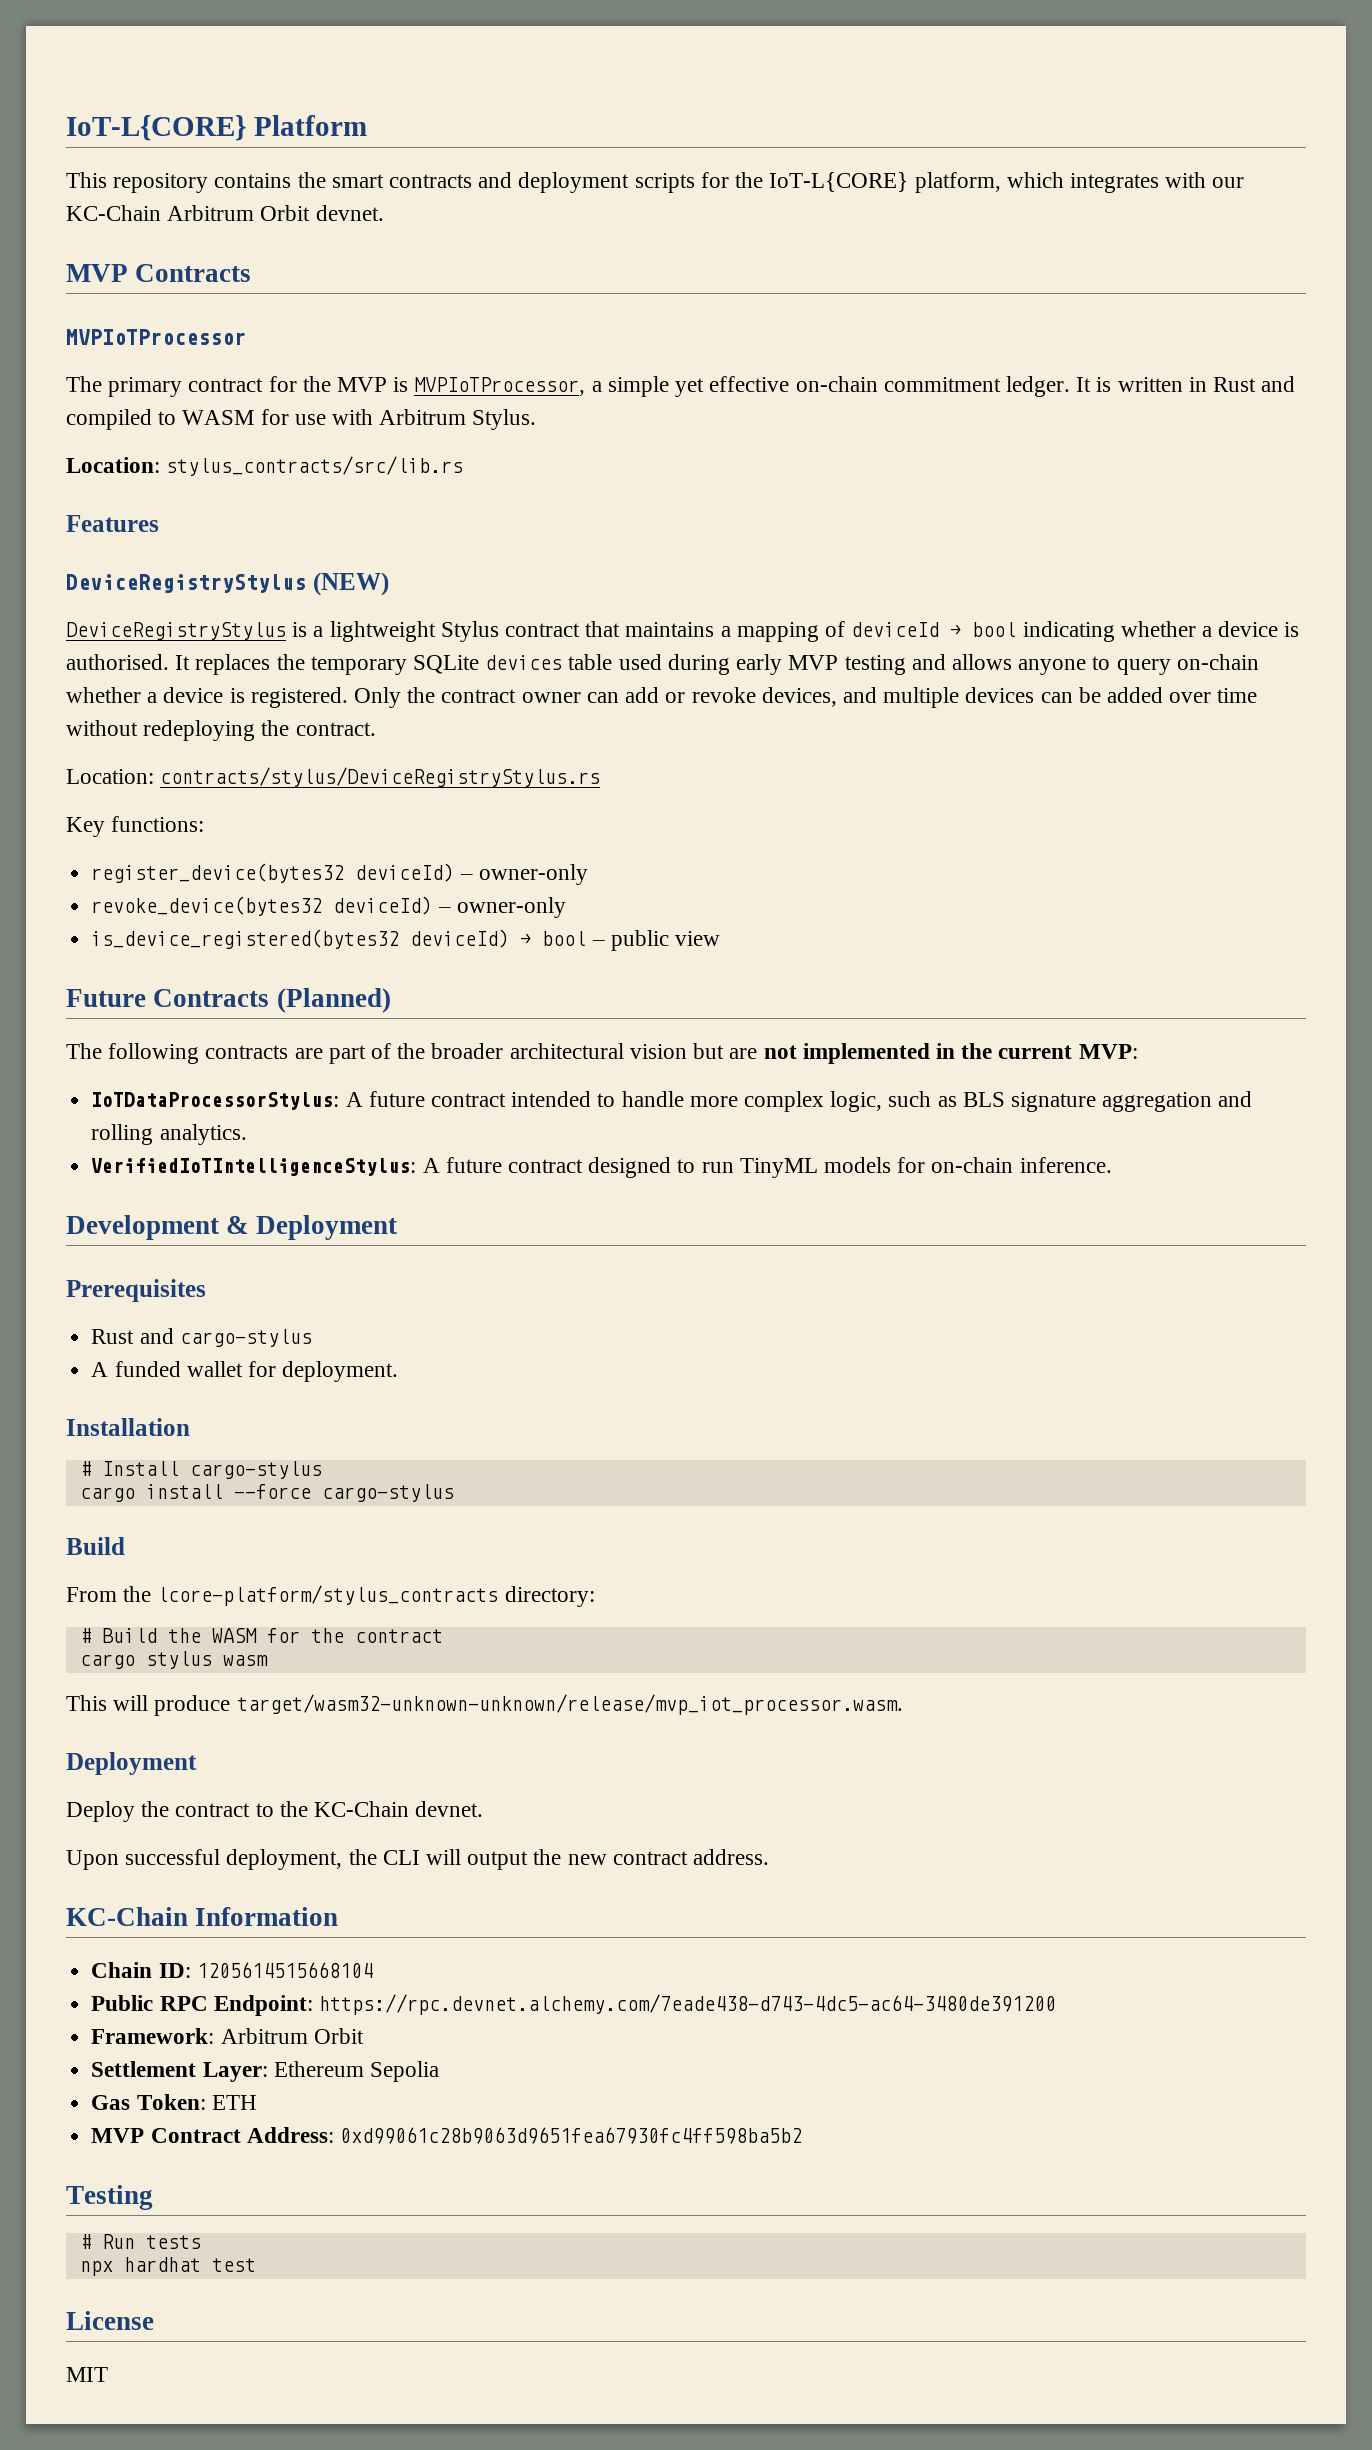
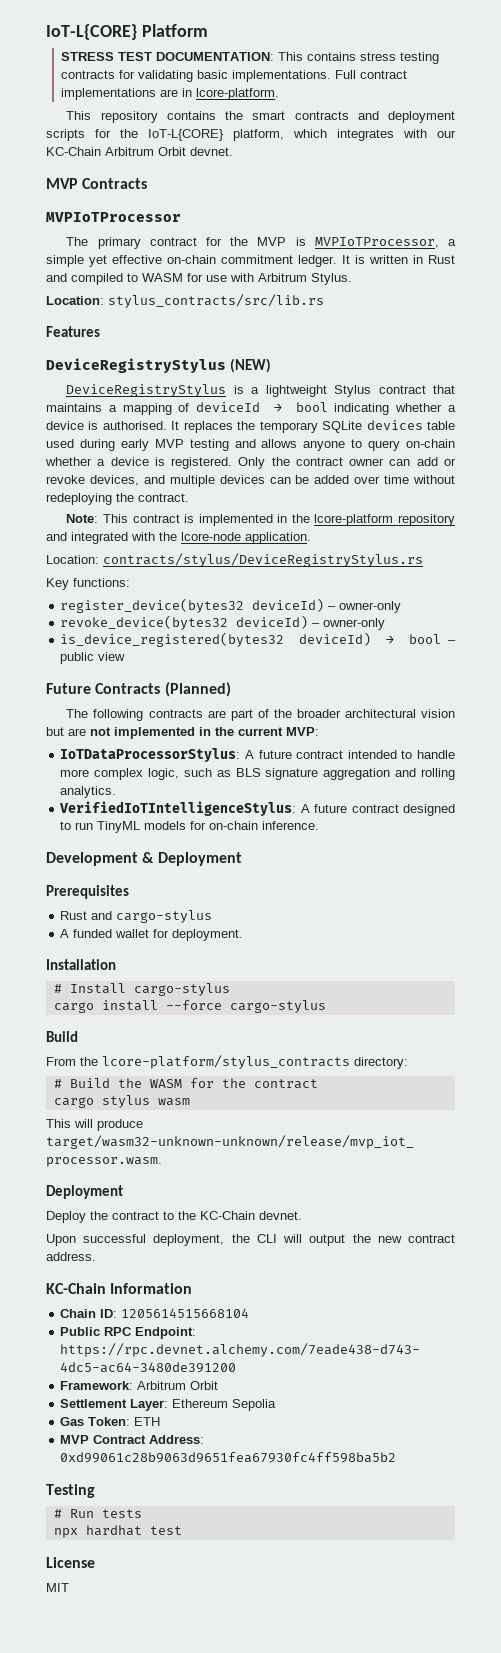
(367, 125) none -> [60,52,439,64] [60,70,407,82] [60,88,279,100] // STRESS TEST DOCUMENTATION: This contains stress testing contracts for validating basic implementations. Full contract implementations are in lcore-platform.
(376, 729) none -> [66,514,455,526] [46,532,311,544] // Note: This contract is implemented in the lcore-platform repository and integrated with the lcore-node application.

